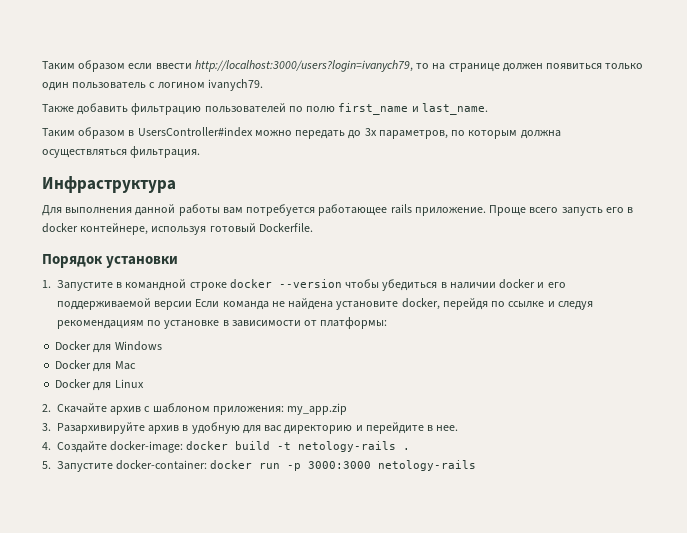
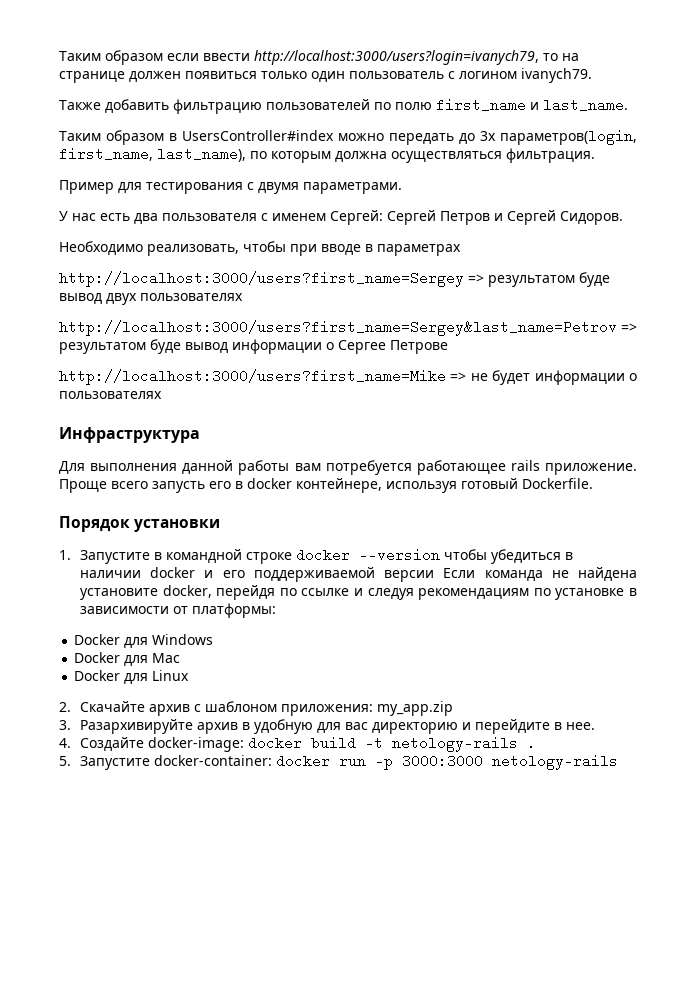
[378,130,448,139] параметров, -> [500,130,637,145] [59,147,246,162] параметров(login, first_name, last_name),
(201, 152) none -> [59,180,402,194] [59,210,623,225] [59,241,461,256] [59,271,610,287] [59,293,243,305] [59,320,637,336] [59,339,448,354] [59,369,637,385] [59,391,162,399] // Пример для тестирования с двумя параметрами. // У нас есть два пользователя с именем Сергей: Сергей Петров и Сергей Сидоров. // Необходимо реализовать, чтобы при вводе в параметрах // http://localhost:3000/users?first_name=Sergey => результатом буде вывод двух пользователях // http://localhost:3000/users?first_name=Sergey&last_name=Petrov => результатом буде вывод информации о Сергее Петрове // http://localhost:3000/users?first_name=Mike => не будет информации о пользователях

